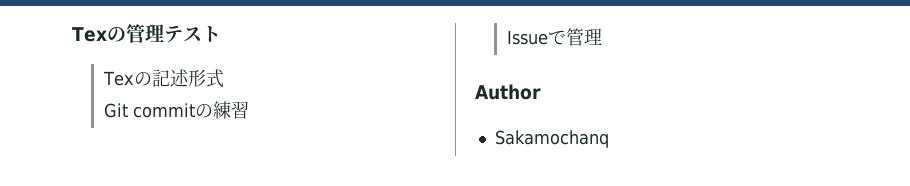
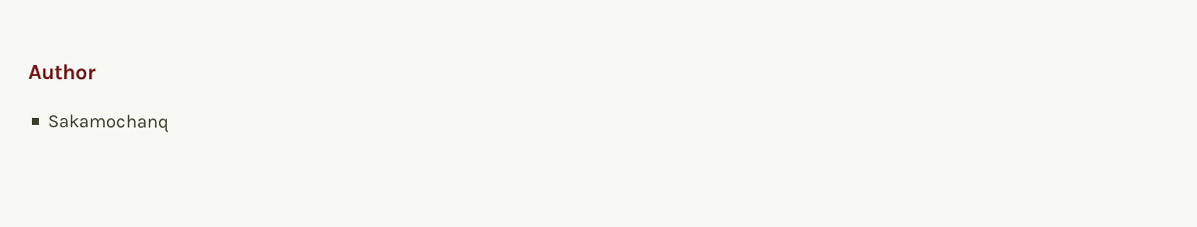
[72,24,221,43] [102,69,224,88] [103,101,249,119] [506,28,602,46] Texの管理テスト // Texの記述形式 // Git commitの練習 // Issueで管理 // -> (28, 72) none

